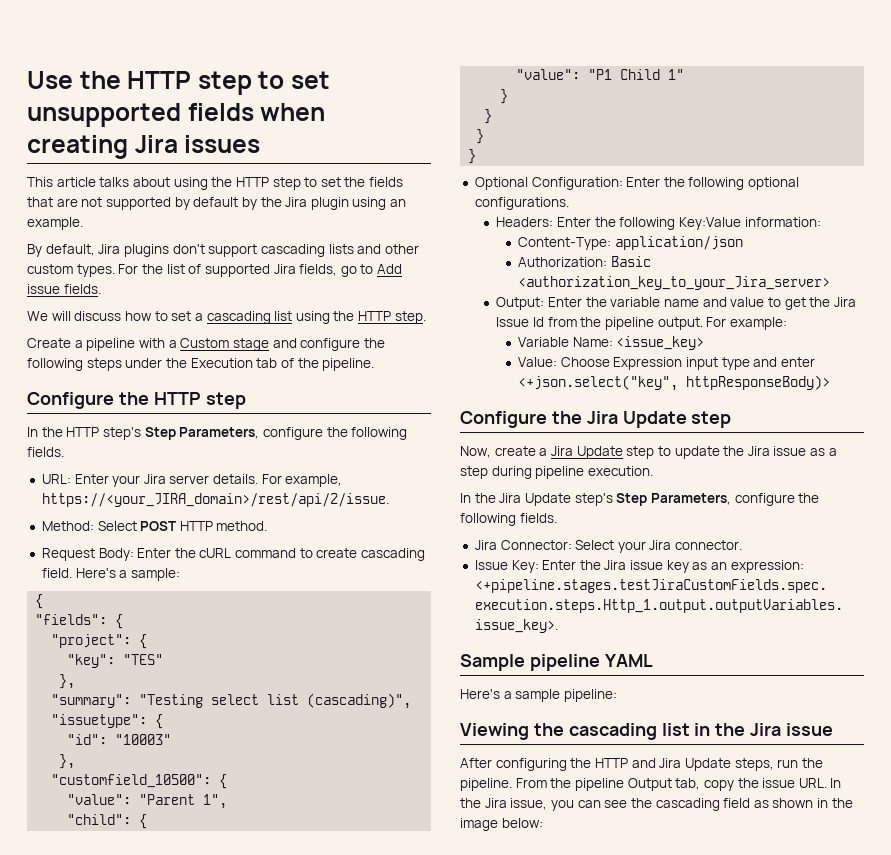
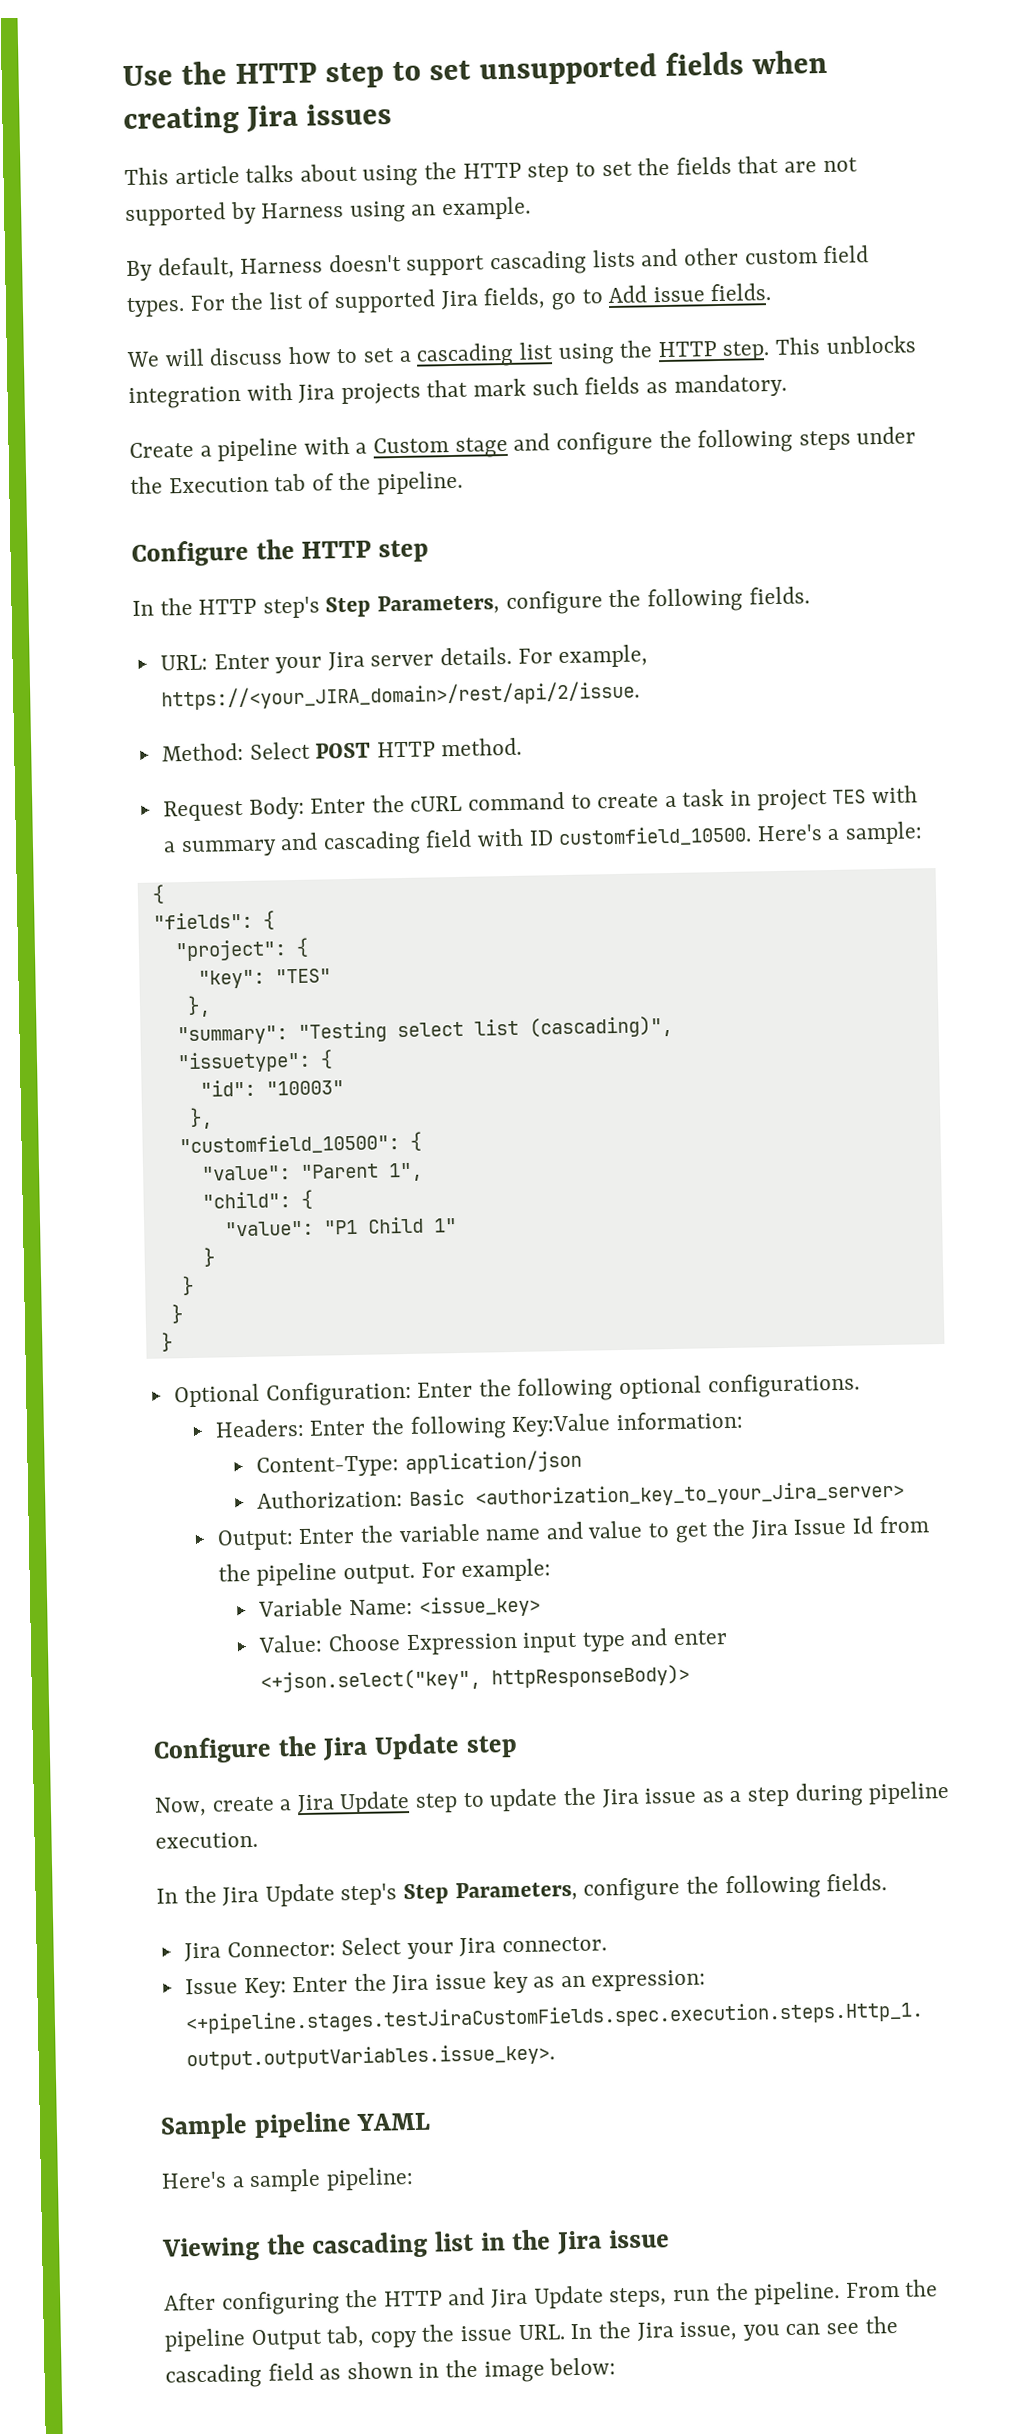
[193,197,349,210] default by the Jira plugin -> [261,201,345,219] Harness
[98,244,205,257] Jira plugins don't -> [240,253,402,274] Harness doesn't
(73, 269) none -> [822,245,870,264] field
(426, 317) none -> [774,335,916,355] [128,373,787,410] This unblocks integration with Jira projects that mark such fields as mandatory.
[361,548,426,561] [41,568,72,578] cascading field. -> [664,785,918,811] [162,825,753,858] a task in project TES with a summary and cascading field with ID customfield_10500.

